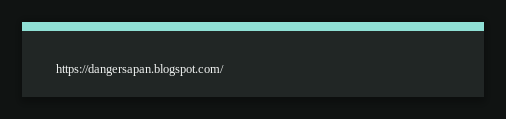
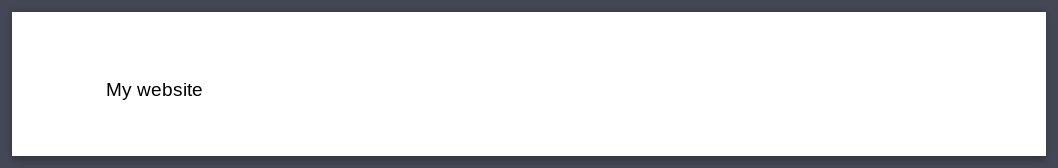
[56,64,224,76] https://dangersapan.blogspot.com/ -> [106,83,204,100] My website

